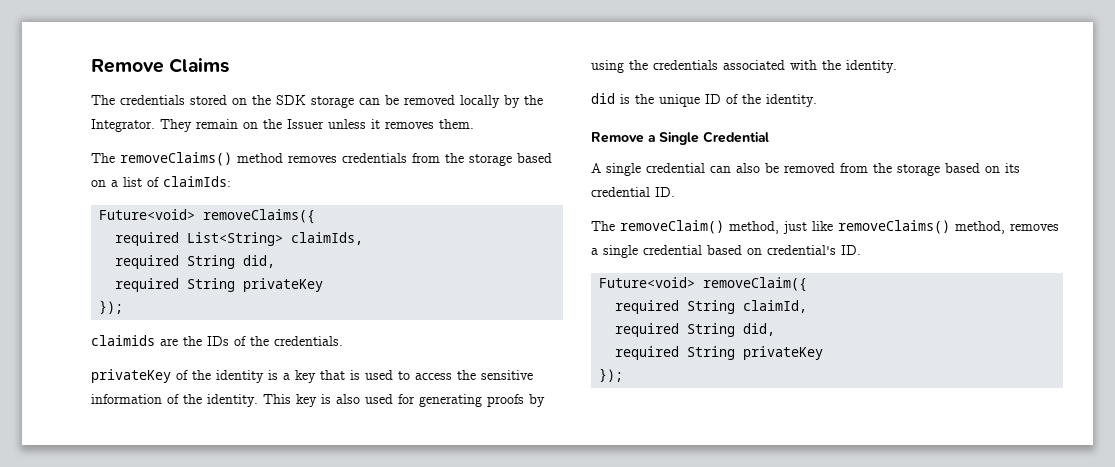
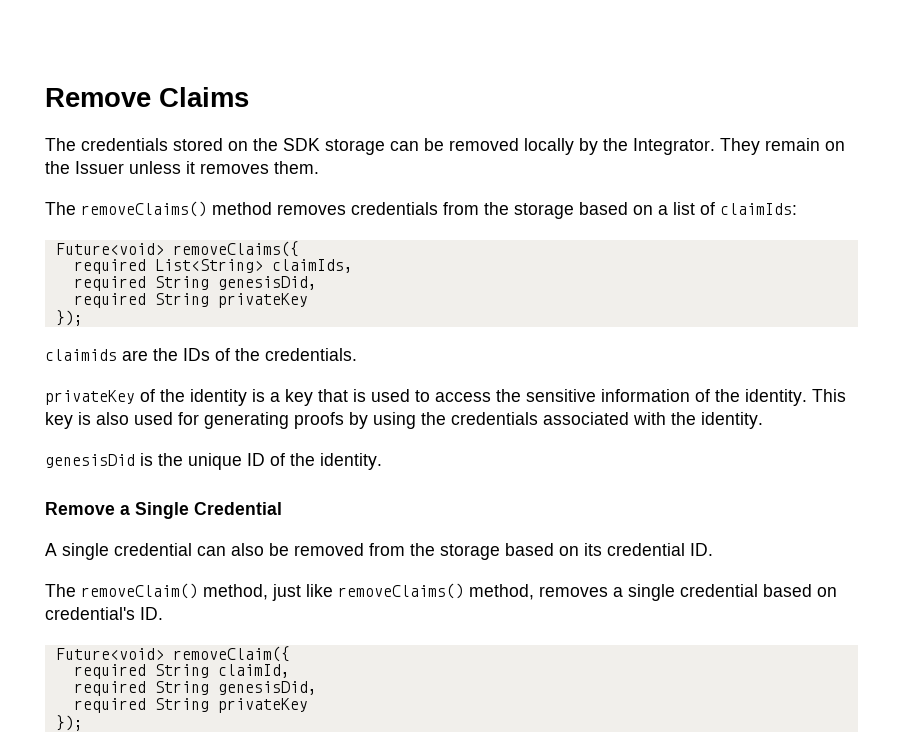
[243,255,276,268] did, -> [217,276,317,290] genesisDid,
[591,93,615,104] did -> [45,454,135,468] genesisDid
[743,323,776,336] did, -> [217,681,317,695] genesisDid,

